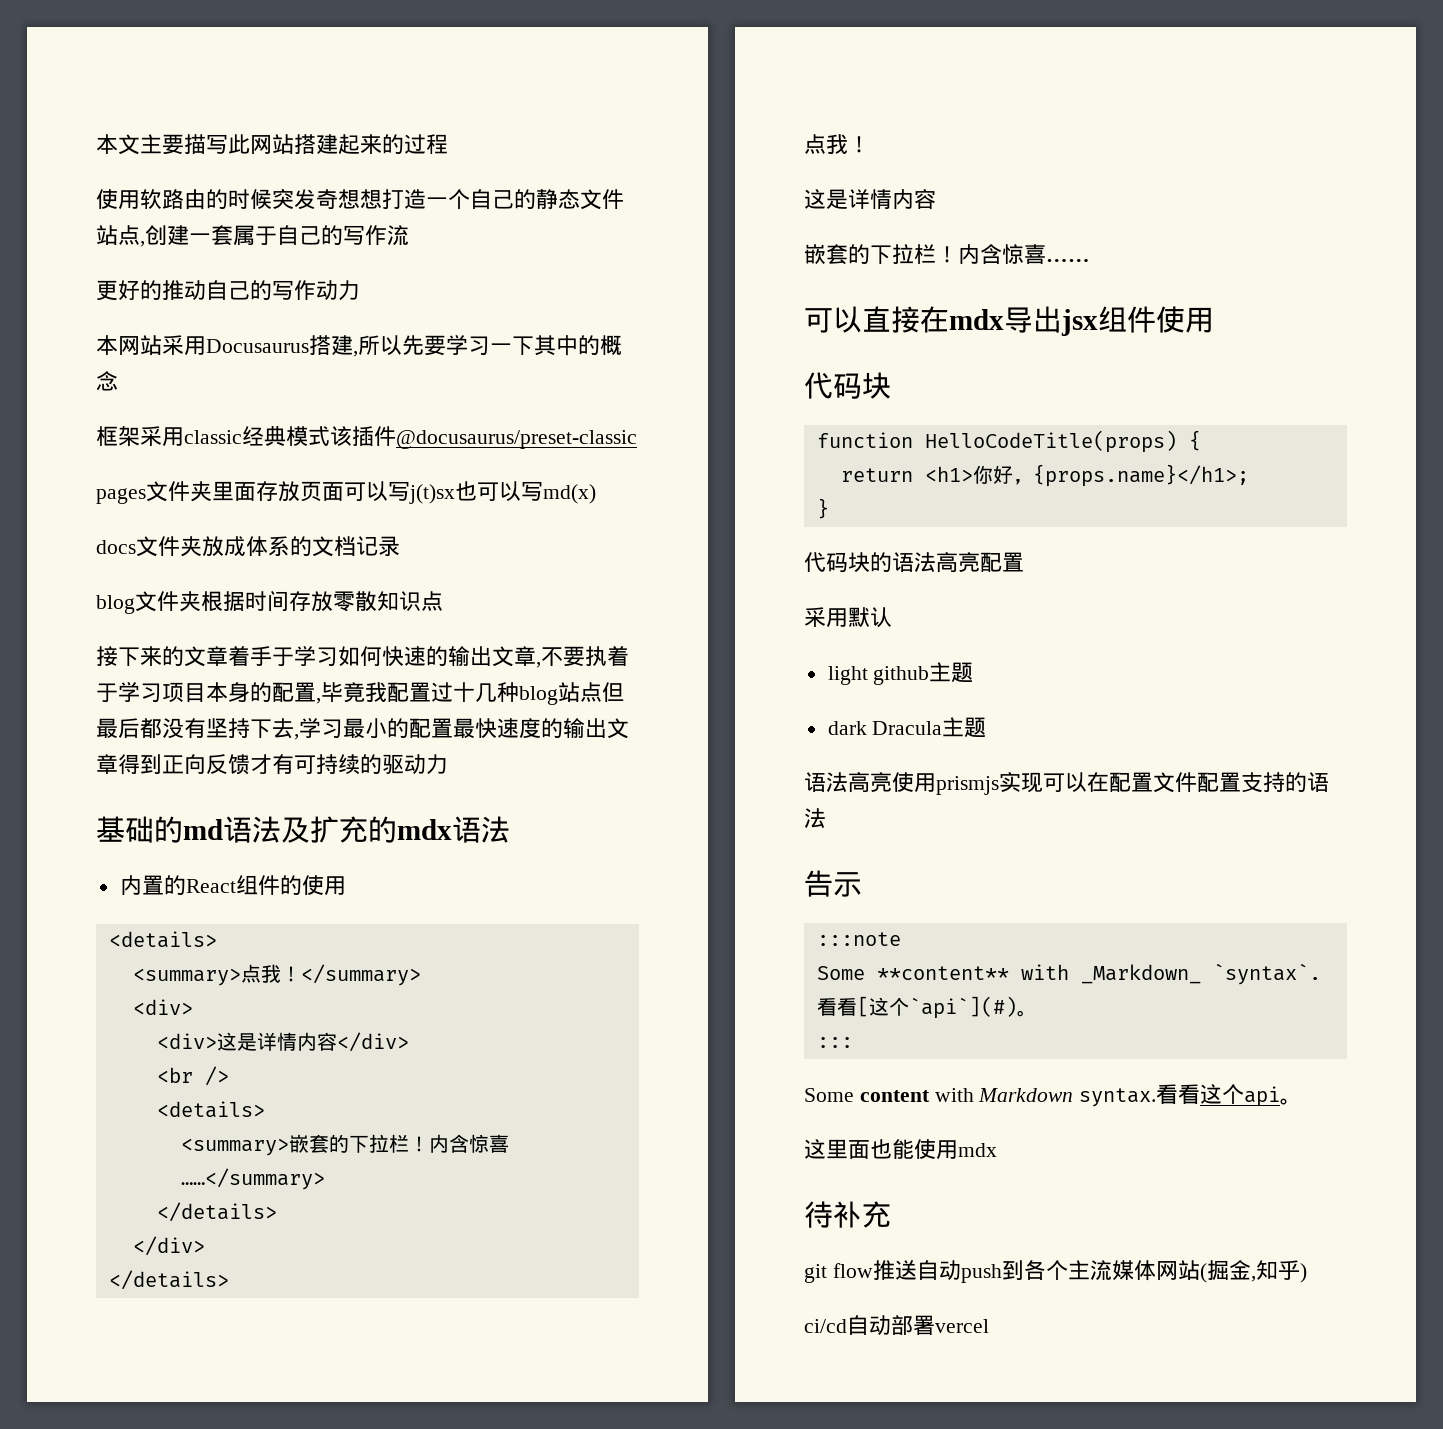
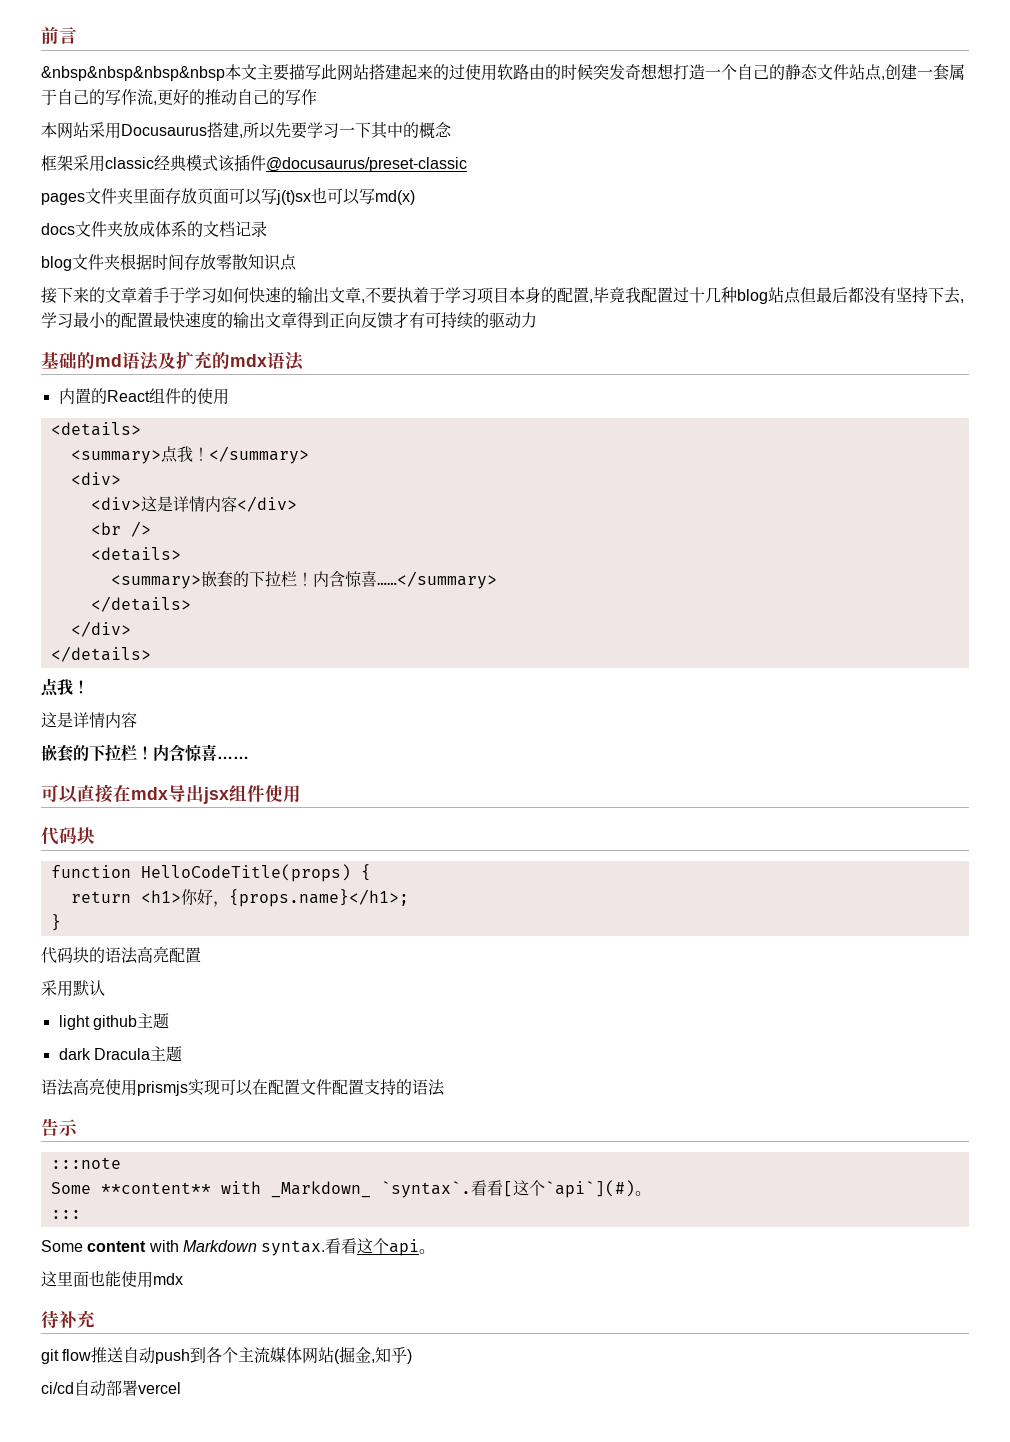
(96, 144) none -> [41,27,77,44] [41,66,225,81] 前言 // &nbsp&nbsp&nbsp&nbsp
[426,134,448,154] 程 // -> (465, 72) none
(409, 235) // -> [153,101,157,105] ,
[316,280,360,301] 动力 -> (317, 97) none

